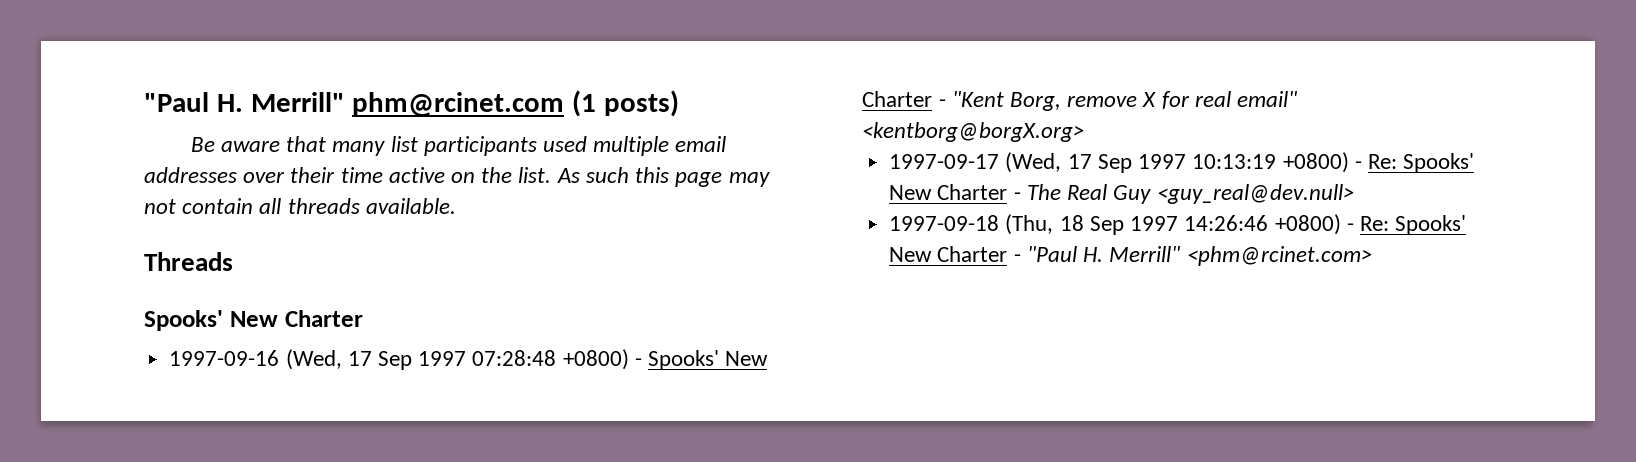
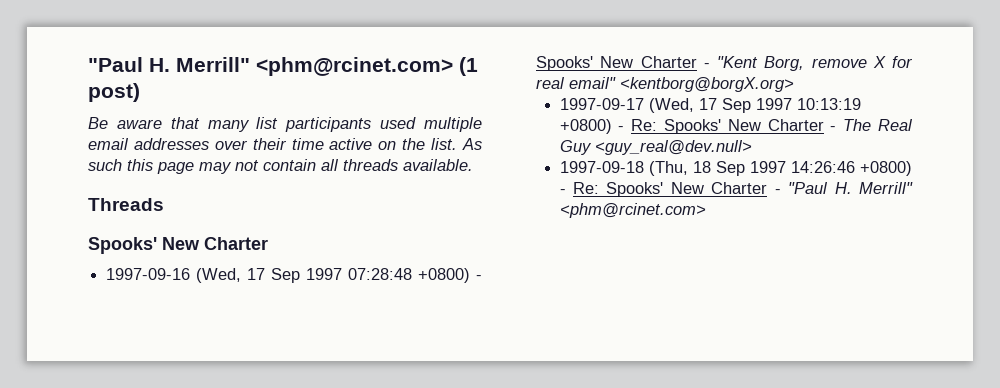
[144,90,680,117] "Paul H. Merrill" phm@rcinet.com (1 posts) -> [88,57,478,76] [88,83,140,102] "Paul H. Merrill" <phm@rcinet.com> (1 post)

